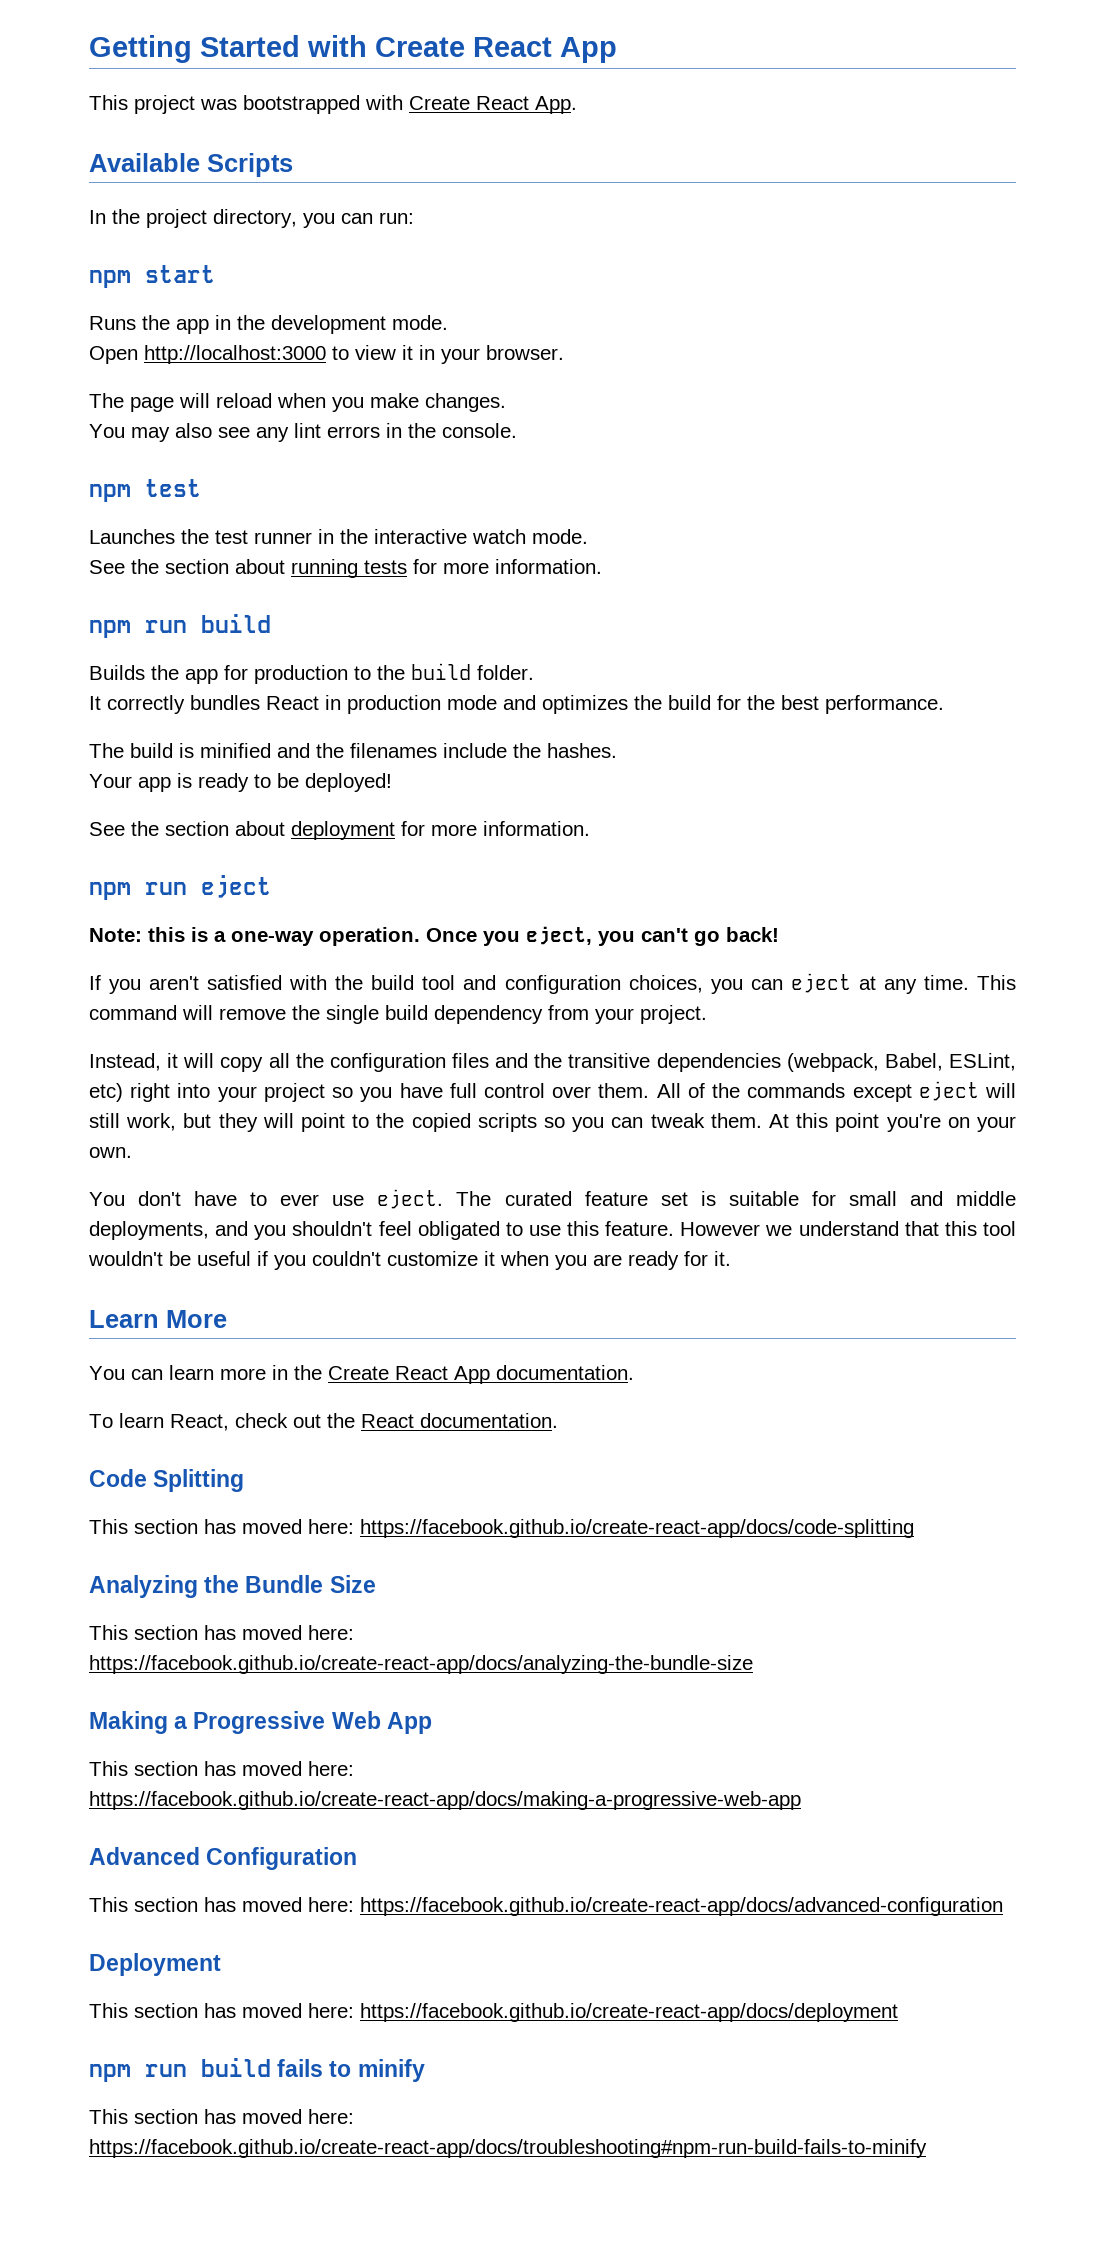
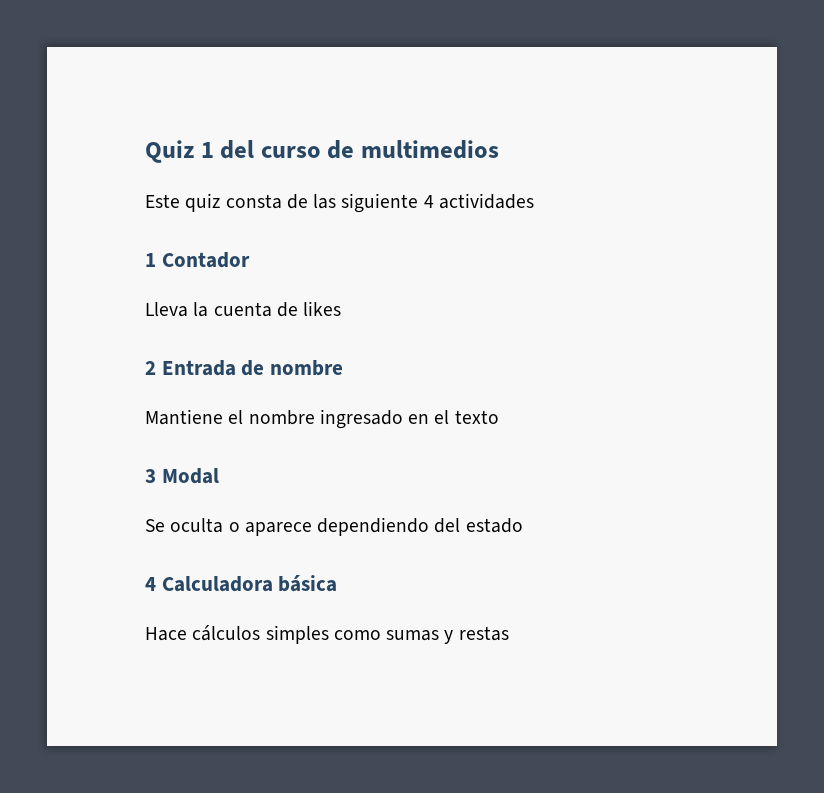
[89,35,617,63] [89,95,577,114] [89,153,293,177] [89,209,414,228] [89,265,215,288] [89,315,448,334] [89,345,564,364] [89,393,506,412] [89,423,517,442] [89,479,201,502] [89,529,588,544] [89,559,602,578] [89,614,271,638] [89,663,534,684] [89,695,944,714] [89,743,617,758] [89,773,392,792] [89,821,590,840] [89,875,271,900] [89,926,779,946] [89,973,1016,994] [89,1005,707,1024] [89,1053,1016,1072] [89,1081,1016,1102] [89,1113,1017,1132] [89,1147,132,1158] [89,1189,1016,1209] [89,1221,1016,1240] [88,1251,731,1270] [89,1310,227,1328] [89,1365,634,1384] [89,1413,558,1431] [89,1469,245,1492] [89,1519,914,1538] [89,1575,376,1598] [89,1625,354,1640] [89,1655,753,1674] [89,1711,432,1734] [89,1761,354,1776] [89,1791,801,1810] [89,1847,358,1870] [89,1897,1003,1916] [89,1953,221,1976] [89,2003,898,2022] [89,2058,425,2082] [89,2109,354,2124] [89,2139,927,2158] Getting Started with Create React App // This project was bootstrapped with Create React App. // Available Scripts // In the project directory, you can run: // npm start // Runs the app in the development mode. // Open http://localhost:3000 to view it in your browser. // The page will reload when you make changes. // You may also see any lint errors in the console. // npm test // Launches the test runner in the interactive watch mode. // See the section about running tests for more information. // npm run build // Builds the app for production to the build folder. // It correctly bundles React in production mode and optimizes the build for the best performance. // The build is minified and the filenames include the hashes. // Your app is ready to be deployed! // See the section about deployment for more information. // npm run eject // Note: this is a one-way operation. Once you eject, you can't go back! // If you aren't satisfied with the build tool and configuration choices, you can eject at any time. This command will remove the single build dependency from your project. // Instead, it will copy all the configuration files and the transitive dependencies (webpack, Babel, ESLint, etc) right into your project so you have full control over them. All of the commands except eject will still work, but they will point to the copied scripts so you can tweak them. At this point you're on your own. // You don't have to ever use eject. The curated feature set is suitable for small and middle deployments, and you shouldn't feel obligated to use this feature. However we understand that this tool wouldn't be useful if you couldn't customize it when you are ready for it. // Learn More // You can learn more in the Create React App documentation. // To learn React, check out the React documentation. // Code Splitting // This section has moved here: https://facebook.github.io/create-react-app/docs/code-splitting // Analyzing the Bundle Size // This section has moved here: https://facebook.github.io/create-react-app/docs/analyzing-the-bundle-size // Making a Progressive Web App // This section has moved here: https://facebook.github.io/create-react-app/docs/making-a-progressive-web-app // Advanced Configuration // This section has moved here: https://facebook.github.io/create-react-app/docs/advanced-configuration // Deployment // This section has moved here: https://facebook.github.io/create-react-app/docs/deployment // npm run build fails to minify // This section has moved here: https://facebook.github.io/create-react-app/docs/troubleshooting#npm-run-build-fails-to-minify -> [145,140,500,163] [145,193,534,213] [145,252,250,268] [145,301,342,317] [145,360,344,376] [145,409,499,429] [145,468,219,484] [145,517,523,536] [145,575,338,592] [145,625,509,644] Quiz 1 del curso de multimedios // Este quiz consta de las siguiente 4 actividades // 1 Contador // Lleva la cuenta de likes // 2 Entrada de nombre // Mantiene el nombre ingresado en el texto // 3 Modal // Se oculta o aparece dependiendo del estado // 4 Calculadora básica // Hace cálculos simples como sumas y restas

